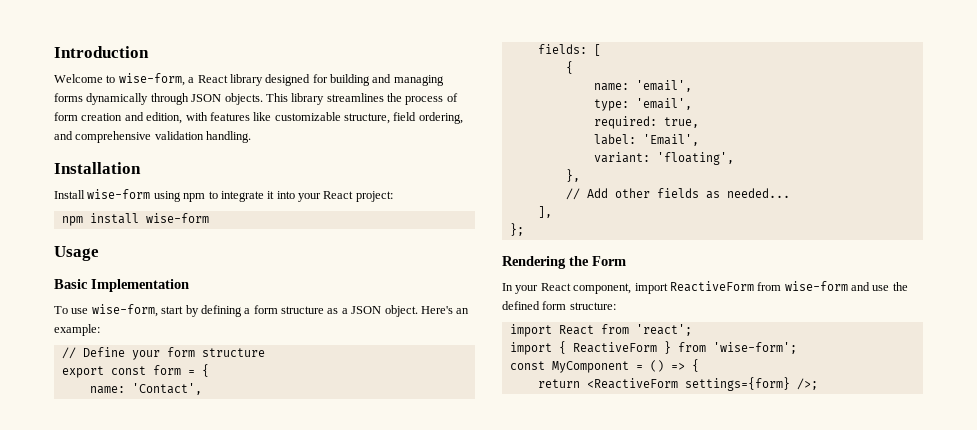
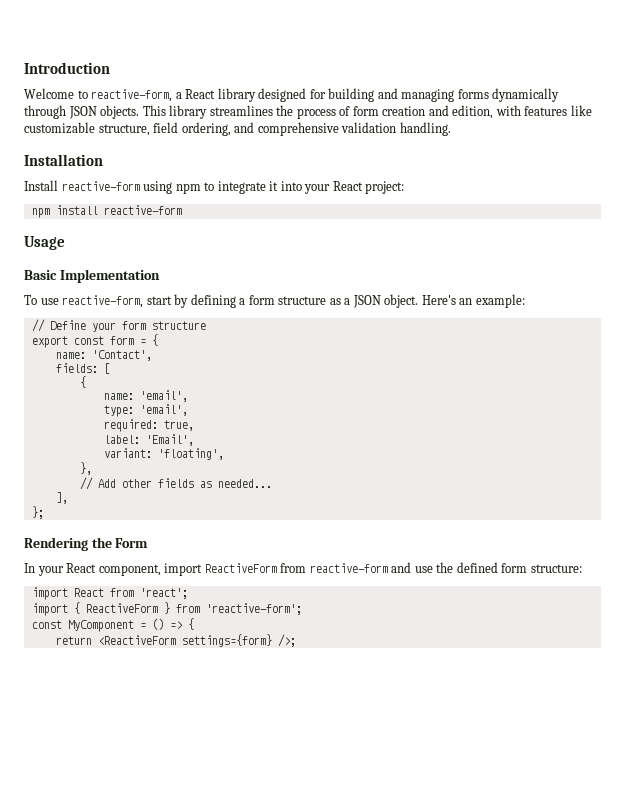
[118,73,185,86] wise-form, -> [91,89,173,102] reactive-form,
[87,189,151,199] wise-form -> [61,181,140,191] reactive-form
[145,213,209,223] wise-form -> [103,205,182,215] reactive-form
[91,304,158,317] wise-form, -> [62,295,144,308] reactive-form,
[784,281,848,291] wise-form -> [309,563,388,573] reactive-form
[712,342,797,354] 'wise-form'; -> [205,603,302,615] 'reactive-form';

